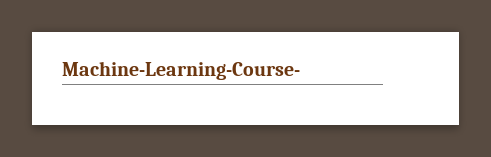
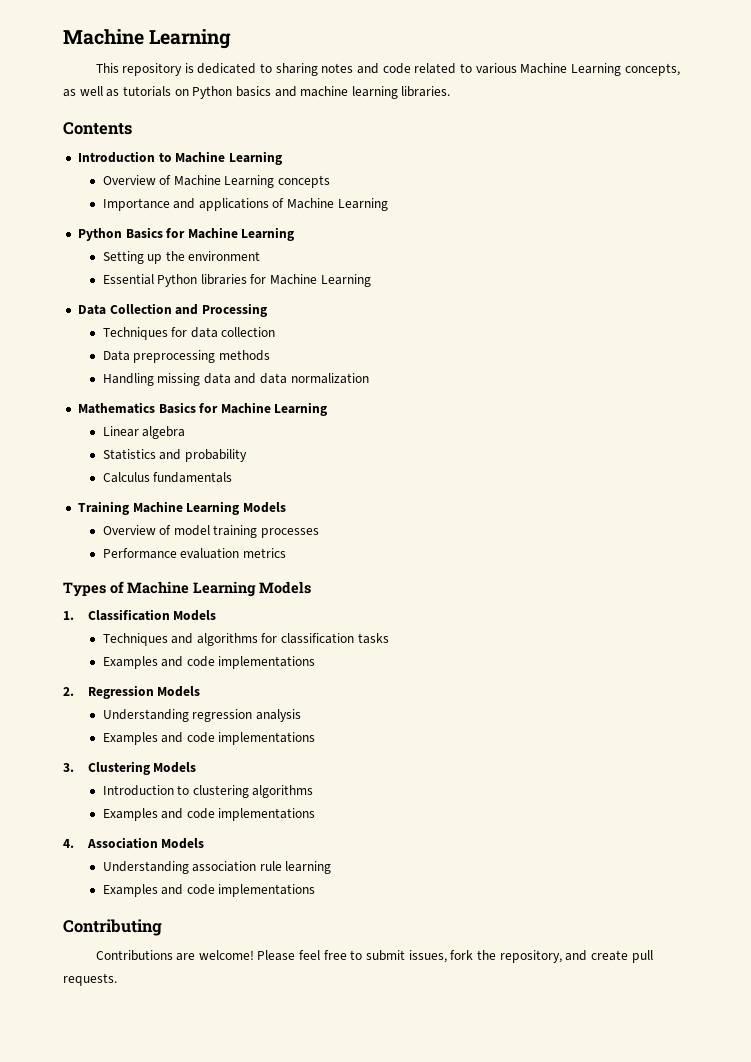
[62,61,300,80] Machine-Learning-Course- -> [63,29,232,49] [95,63,680,76] [63,86,451,99] [63,122,132,135] [77,151,282,165] [102,175,331,188] [102,198,388,211] [77,227,295,241] [102,251,261,264] [102,274,371,287] [77,303,267,317] [102,327,276,340] [102,350,270,363] [102,373,369,386] [77,402,328,416] [102,426,186,439] [102,449,247,462] [102,472,233,483] [77,501,286,515] [102,525,320,538] [102,548,286,559] [63,581,311,597] [63,609,217,621] [102,633,389,646] [102,656,316,669] [63,685,201,699] [102,709,301,722] [102,732,316,745] [63,761,197,775] [102,785,314,798] [102,808,316,821] [63,837,205,849] [102,861,332,874] [102,884,316,897] [63,919,162,936] [95,950,653,963] [63,973,117,986] Machine Learning // This repository is dedicated to sharing notes and code related to various Machine Learning concepts, as well as tutorials on Python basics and machine learning libraries. // Contents // Introduction to Machine Learning // Overview of Machine Learning concepts // Importance and applications of Machine Learning // Python Basics for Machine Learning // Setting up the environment // Essential Python libraries for Machine Learning // Data Collection and Processing // Techniques for data collection // Data preprocessing methods // Handling missing data and data normalization // Mathematics Basics for Machine Learning // Linear algebra // Statistics and probability // Calculus fundamentals // Training Machine Learning Models // Overview of model training processes // Performance evaluation metrics // Types of Machine Learning Models // 1. Classification Models // Techniques and algorithms for classification tasks // Examples and code implementations // 2. Regression Models // Understanding regression analysis // Examples and code implementations // 3. Clustering Models // Introduction to clustering algorithms // Examples and code implementations // 4. Association Models // Understanding association rule learning // Examples and code implementations // Contributing // Contributions are welcome! Please feel free to submit issues, fork the repository, and create pull requests.

